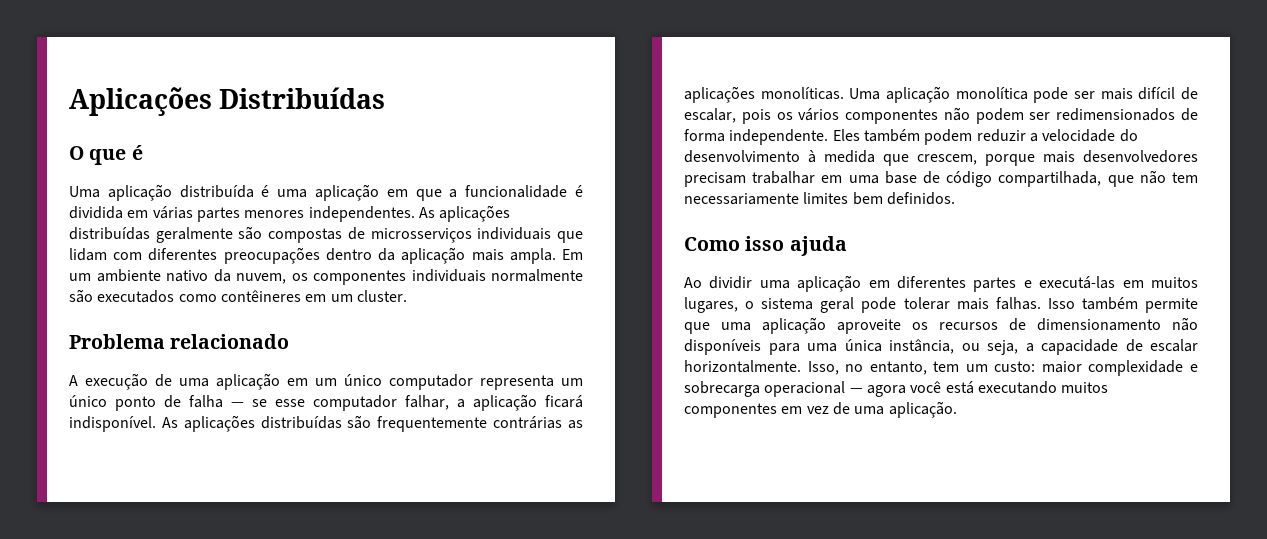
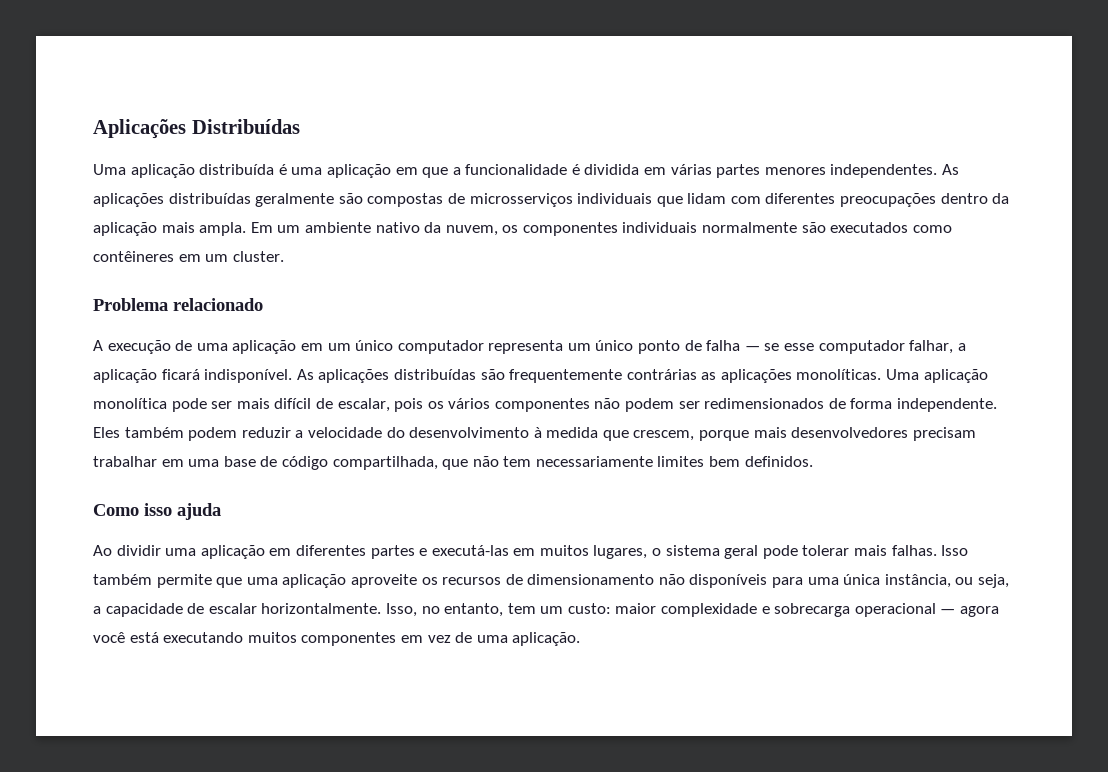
[69,145,143,165] // O que é -> (300, 126) none

